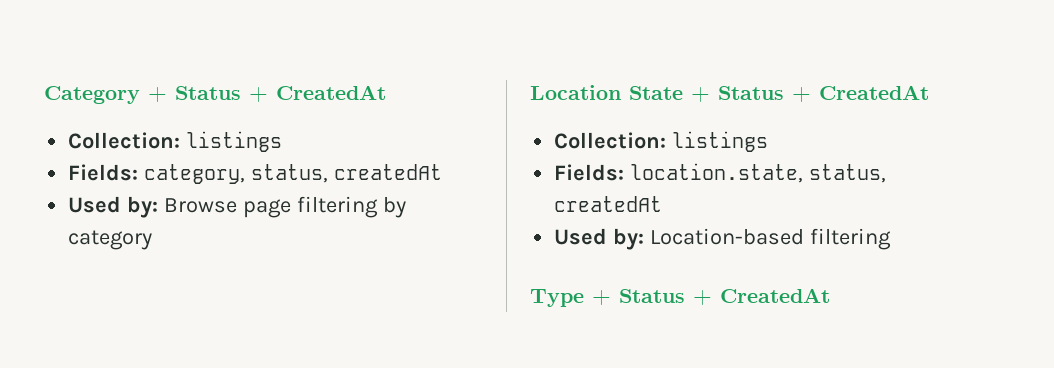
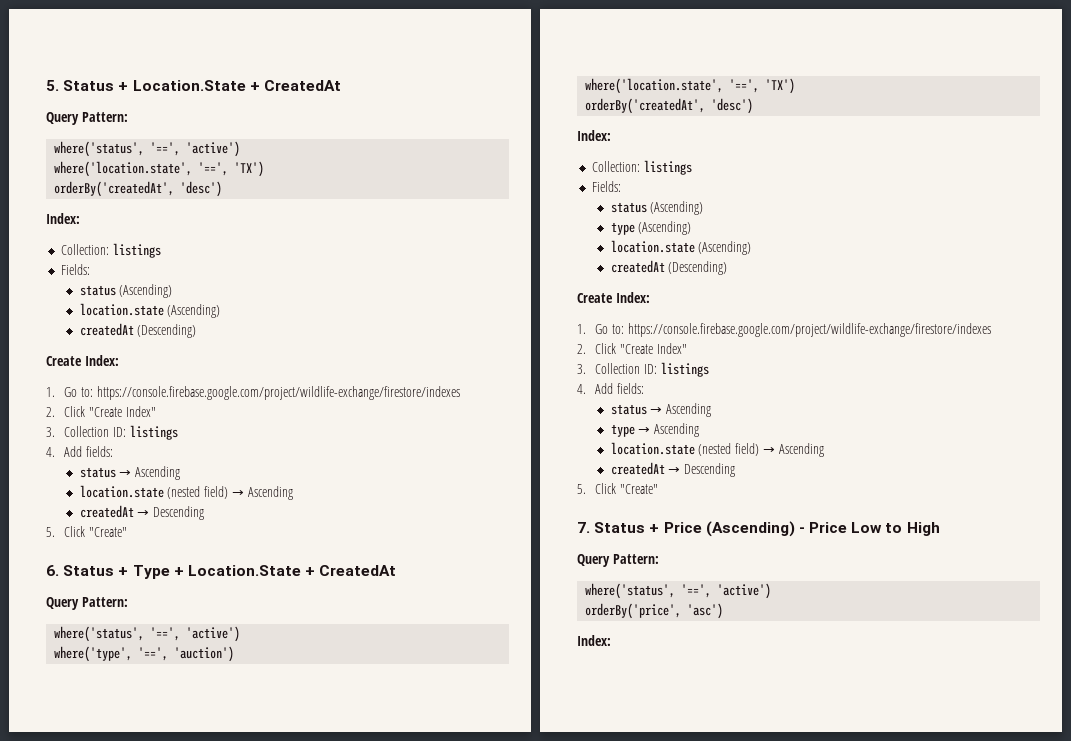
[44,85,386,104] [68,131,283,152] [68,164,443,184] [68,196,406,218] [68,230,153,250] [530,85,929,102] [554,131,769,152] [554,163,887,183] [554,196,663,212] [554,228,892,250] [530,288,830,307] Category + Status + CreatedAt // Collection: listings // Fields: category, status, createdAt // Used by: Browse page filtering by category // Location State + Status + CreatedAt // Collection: listings // Fields: location.state, status, createdAt // Used by: Location-based filtering // Type + Status + CreatedAt -> [46,80,341,91] [46,112,128,125] [54,141,241,157] [54,161,265,177] [54,181,223,197] [46,213,80,224] [61,243,162,258] [61,264,91,275] [79,284,173,298] [79,303,221,318] [79,323,197,338] [46,355,119,366] [46,386,460,400] [46,406,156,417] [46,425,178,440] [46,446,113,457] [79,466,181,480] [79,485,293,500] [79,505,205,520] [46,526,127,537] [46,565,397,579] [46,597,128,610] [54,626,241,642] [54,646,235,662] [585,78,796,94] [585,98,754,114] [577,130,611,141] [592,160,693,175] [592,181,622,192] [610,201,704,215] [610,221,692,235] [610,240,752,255] [610,260,728,275] [577,292,650,303] [577,323,991,337] [577,343,687,354] [577,362,709,377] [577,383,644,394] [610,403,712,417] [610,423,700,437] [610,442,824,457] [610,462,736,477] [577,483,658,494] [577,521,940,537] [577,554,659,567] [585,583,772,599] [585,603,724,619] [577,635,611,646] 5. Status + Location.State + CreatedAt // Query Pattern: // where('status', '==', 'active') // where('location.state', '==', 'TX') // orderBy('createdAt', 'desc') // Index: // Collection: listings // Fields: // status (Ascending) // location.state (Ascending) // createdAt (Descending) // Create Index: // 1. Go to: https://console.firebase.google.com/project/wildlife-exchange/firestore/indexes // 2. Click "Create Index" // 3. Collection ID: listings // 4. Add fields: // status → Ascending // location.state (nested field) → Ascending // createdAt → Descending // 5. Click "Create" // 6. Status + Type + Location.State + CreatedAt // Query Pattern: // where('status', '==', 'active') // where('type', '==', 'auction') // where('location.state', '==', 'TX') // orderBy('createdAt', 'desc') // Index: // Collection: listings // Fields: // status (Ascending) // type (Ascending) // location.state (Ascending) // createdAt (Descending) // Create Index: // 1. Go to: https://console.firebase.google.com/project/wildlife-exchange/firestore/indexes // 2. Click "Create Index" // 3. Collection ID: listings // 4. Add fields: // status → Ascending // type → Ascending // location.state (nested field) → Ascending // createdAt → Descending // 5. Click "Create" // 7. Status + Price (Ascending) - Price Low to High // Query Pattern: // where('status', '==', 'active') // orderBy('price', 'asc') // Index:

